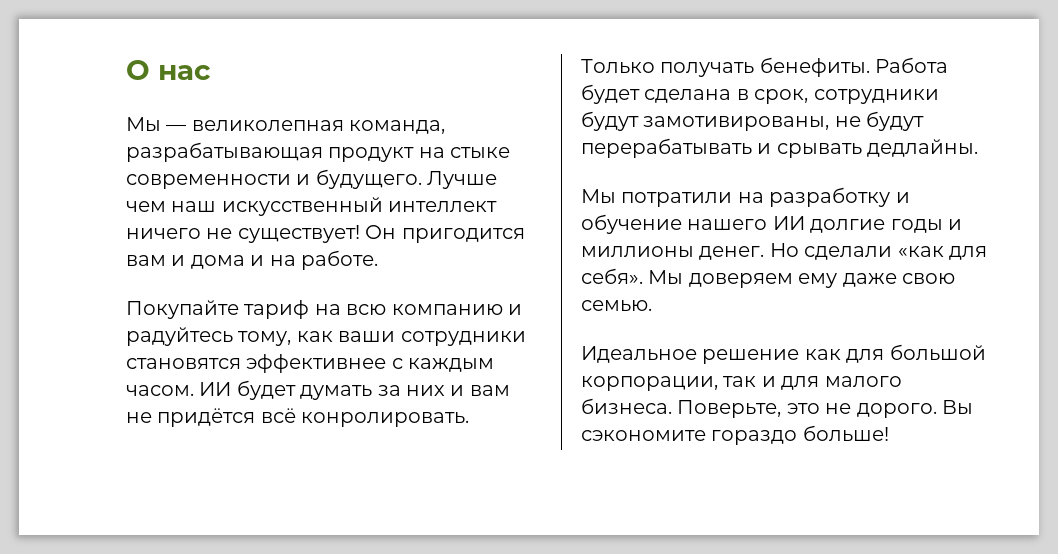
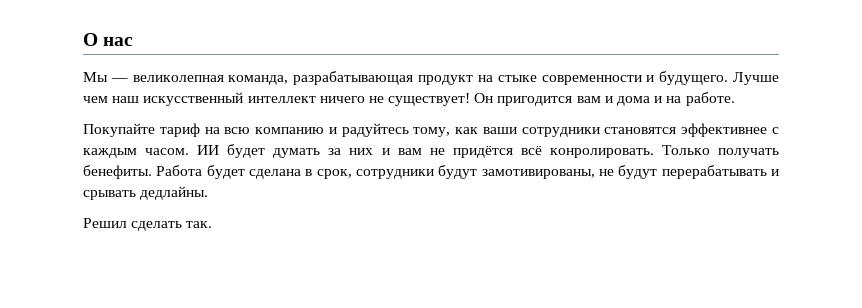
[581,187,910,207] [581,214,962,234] [581,243,987,260] [581,268,955,288] [581,300,652,312] [581,344,986,364] [581,376,902,391] [581,398,973,418] [581,425,889,445] Мы потратили на разработку и обучение нашего ИИ долгие годы и миллионы денег. Но сделали «как для себя». Мы доверяем ему даже свою семью. // Идеальное решение как для большой корпорации, так и для малого бизнеса. Поверьте, это не дорого. Вы сэкономите гораздо больше! -> [83,218,213,231] Решил сделать так.

